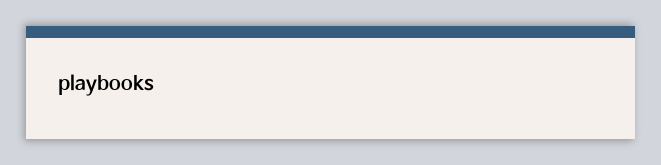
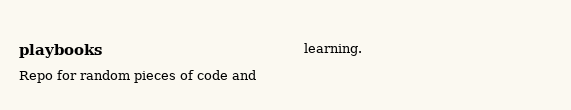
(154, 85) none -> [19,70,256,83] [304,43,362,56] // Repo for random pieces of code and learning.

